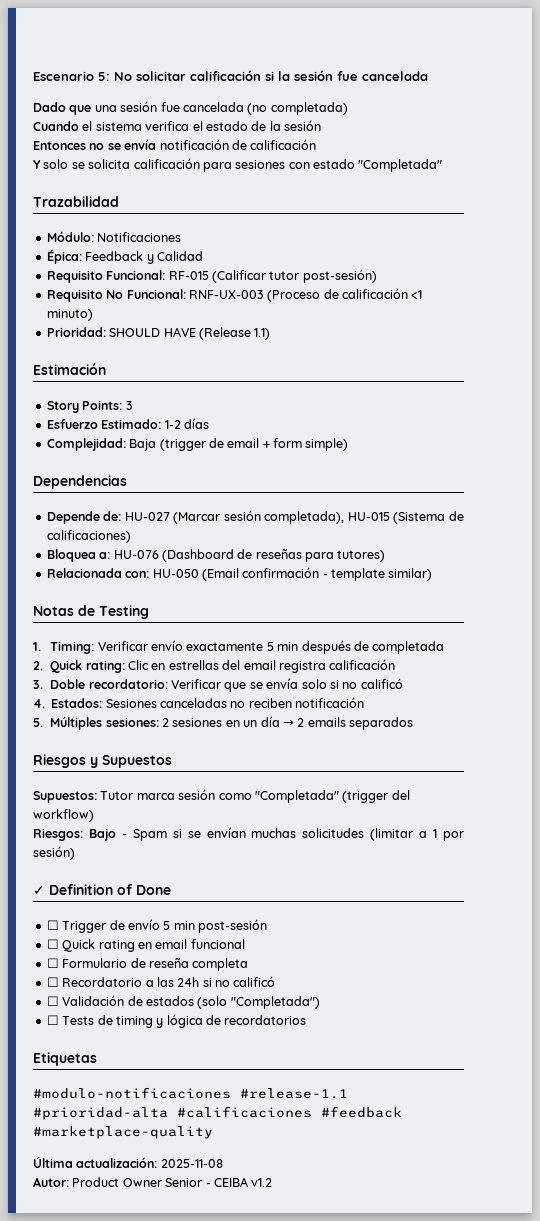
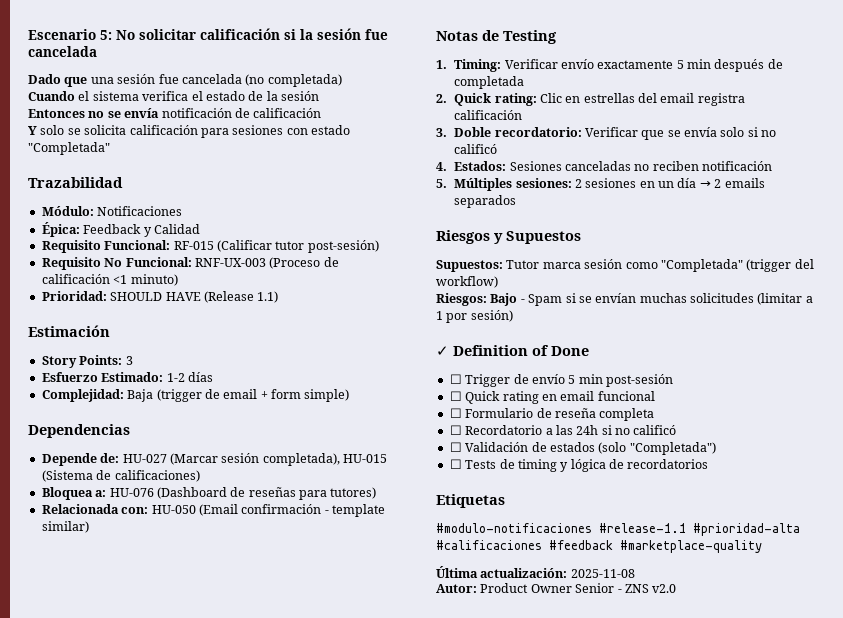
[213,1177,273,1187] CEIBA v1.2 -> [624,584,677,593] ZNS v2.0

